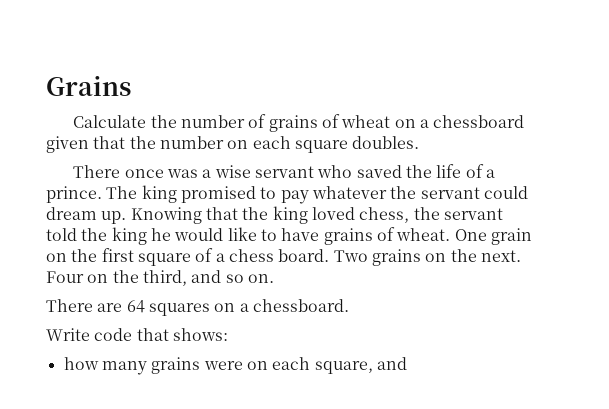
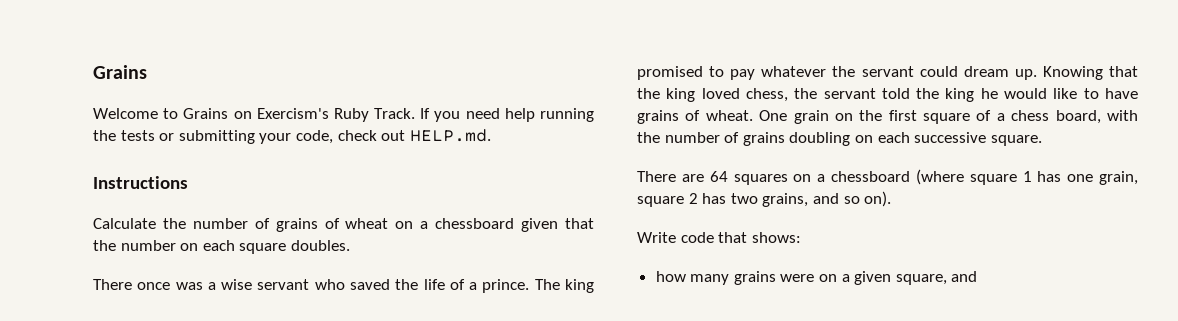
[46,76,131,96] Grains -> [93,65,147,79] [93,108,594,122] [93,129,491,144] [93,176,188,189] Grains // Welcome to Grains on Exercism's Ruby Track. If you need help running the tests or submitting your code, check out HELP.md. // Instructions
[278,249,521,266] [46,270,274,286] board. Two grains on the next. Four on the third, and so on. -> [1055,110,1138,124] [637,132,1042,146] board, with the number of grains doubling on each successive square.
[252,299,349,312] chessboard. -> [831,169,1138,185] [637,191,892,207] chessboard (where square 1 has one grain, square 2 has two grains, and so on).
[272,357,311,370] each -> [841,271,892,285] a given

